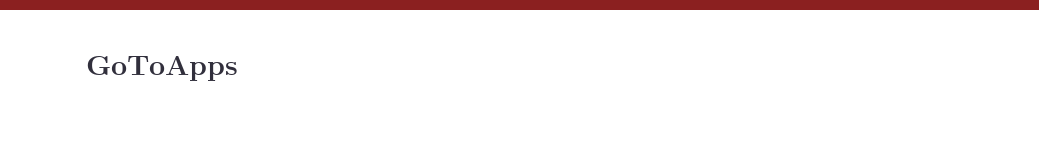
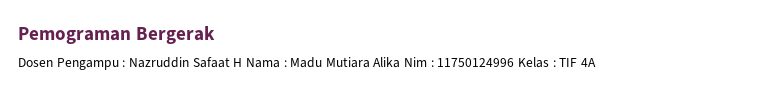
[86,56,238,81] GoToApps -> [18,26,216,44] [18,57,596,70] Pemograman Bergerak // Dosen Pengampu : Nazruddin Safaat H Nama : Madu Mutiara Alika Nim : 11750124996 Kelas : TIF 4A

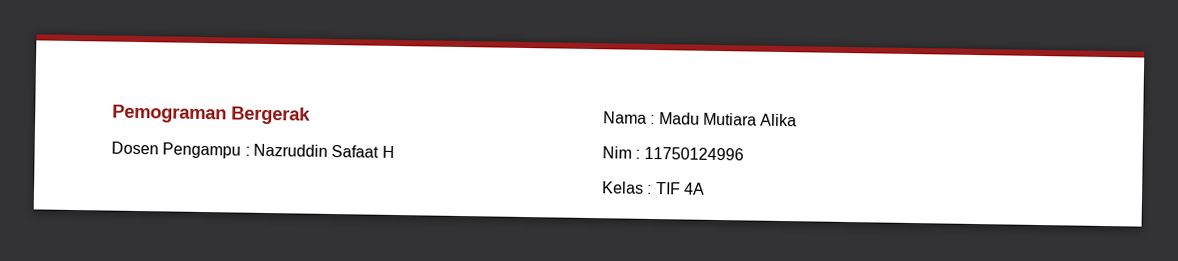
(243, 62) none -> (395, 151) //
(401, 62) none -> (798, 120) //
(515, 62) none -> (744, 153) //

